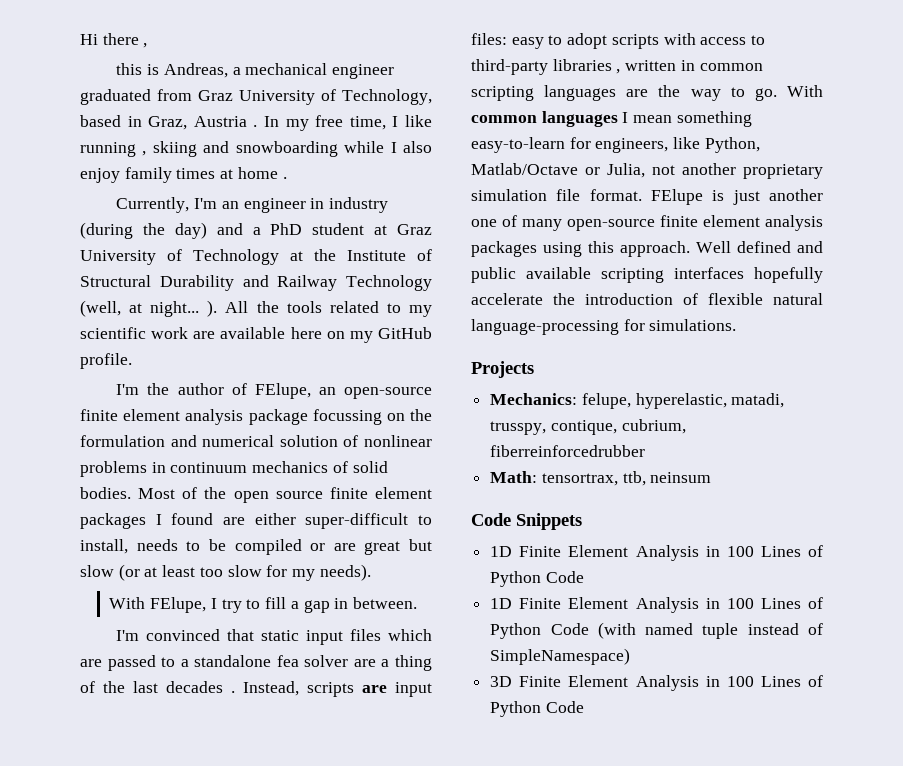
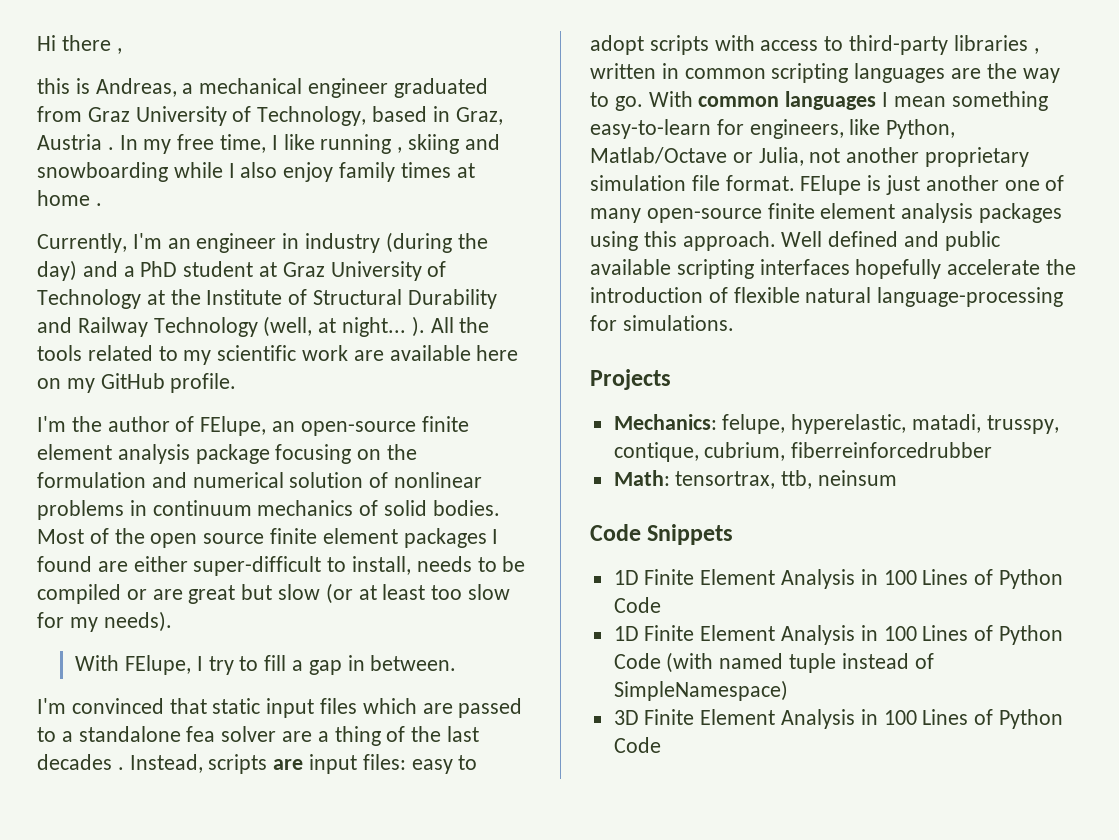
[312,409,382,425] focussing -> [275,444,352,464] focusing

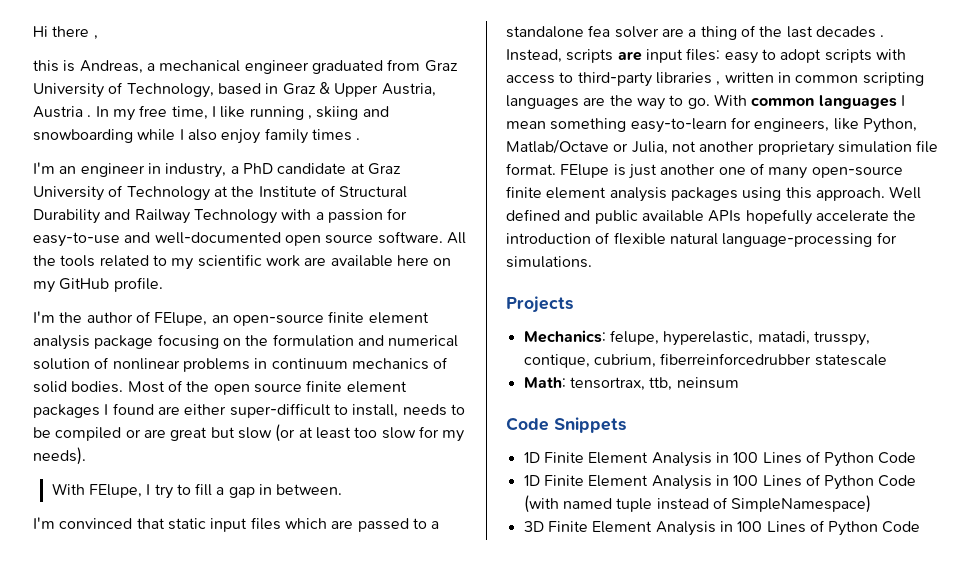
[455,107,503,125] Graz, -> [282,82,436,97] Graz & Upper Austria,
[456,163,475,178] [37,190,90,206] at home -> (352, 135) none
[37,233,127,253] Currently, -> (361, 139) none
[305,232,488,253] [37,260,118,281] industry (during the day) and -> [165,163,227,178] industry,
[183,261,254,277] student -> [277,163,347,174] candidate
[263,316,425,337] (well, at night... ). -> [281,208,408,223] [33,231,443,247] with a passion for easy-to-use and well-documented open source software.
[676,259,850,279] scripting interfaces -> [708,210,742,222] APIs
(993, 450) none -> [814,354,887,366] statescale

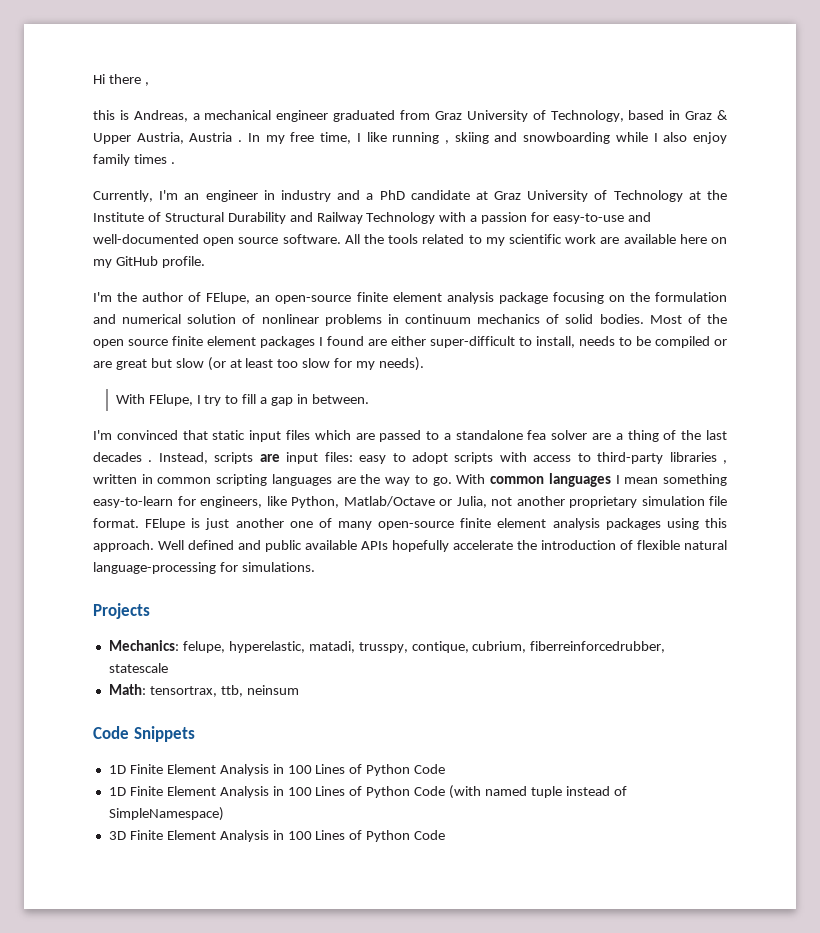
(361, 139) none -> [93,190,153,202] Currently,
[165,163,227,178] industry, -> [280,190,361,202] industry and
[660,353,812,365] fiberreinforcedrubber -> [530,641,666,653] fiberreinforcedrubber,

